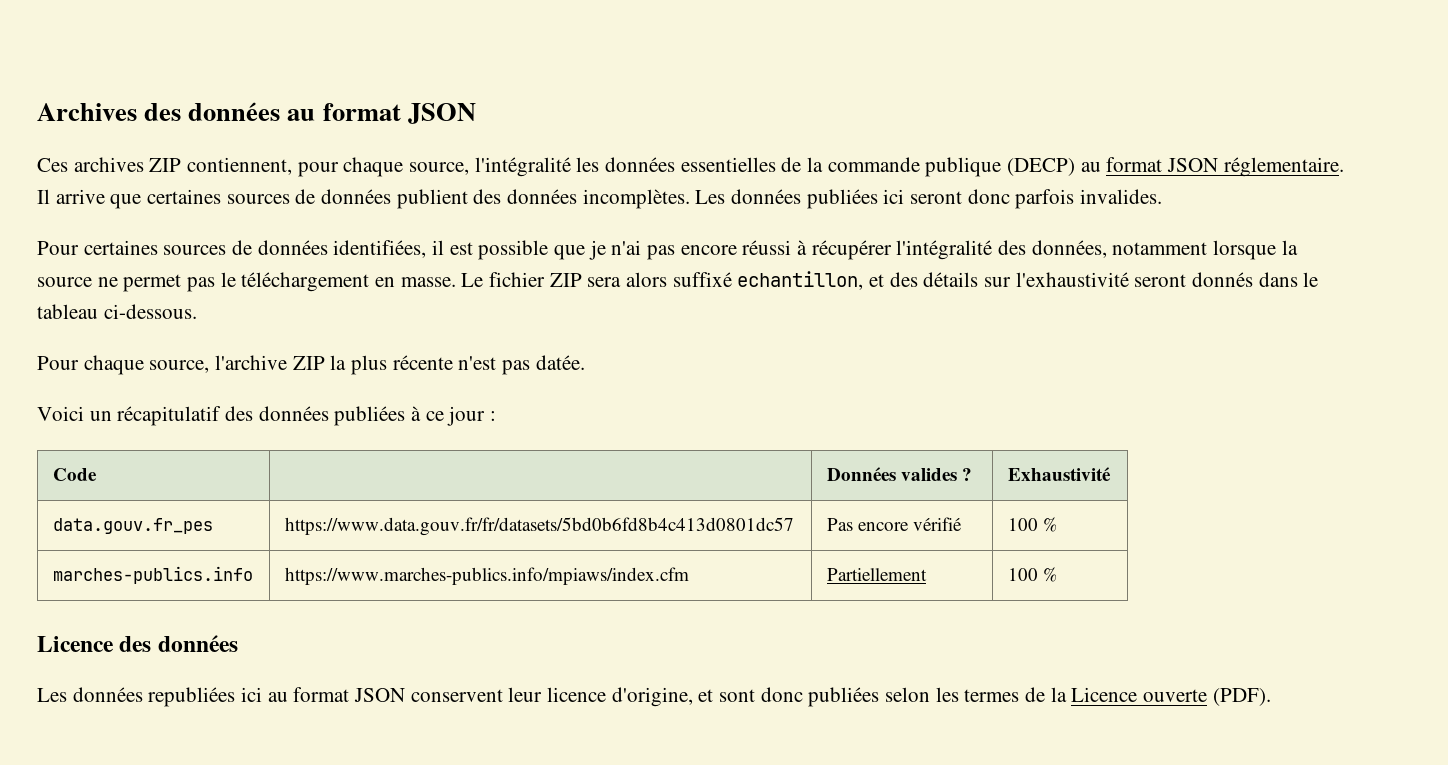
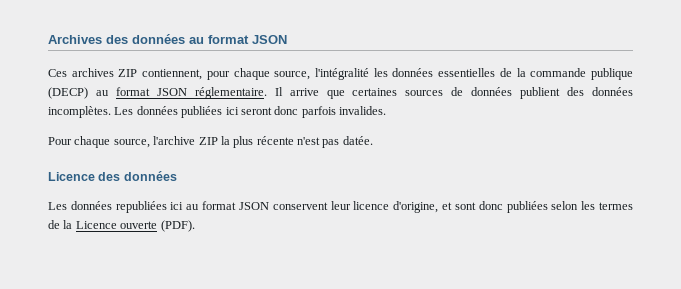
[37,240,1298,260] [37,271,1319,292] [37,304,197,319] // Pour certaines sources de données identifiées, il est possible que je n'ai pas encore réussi à récupérer l'intégralité des données, notamment lorsque la source ne permet pas le téléchargement en masse. Le fichier ZIP sera alors suffixé echantillon, et des détails sur l'exhaustivité seront donnés dans le tableau ci-dessous. -> (386, 110) none
[37,406,497,426] [52,468,97,481] [826,467,973,481] [1007,467,1111,481] [52,518,213,534] [284,517,794,536] [826,517,963,531] [1007,517,1058,532] [52,566,253,584] [284,567,689,585] [826,568,927,581] [1007,567,1058,582] // Voici un récapitulatif des données publiées à ce jour : // Code | | Données valides ? | Exhaustivité // data.gouv.fr_pes | https://www.data.gouv.fr/fr/datasets/5bd0b6fd8b4c413d0801dc57 | Pas encore vérifié | 100 % // marches-publics.info | https://www.marches-publics.info/mpiaws/index.cfm | Partiellement | 100 % -> (373, 140) none

